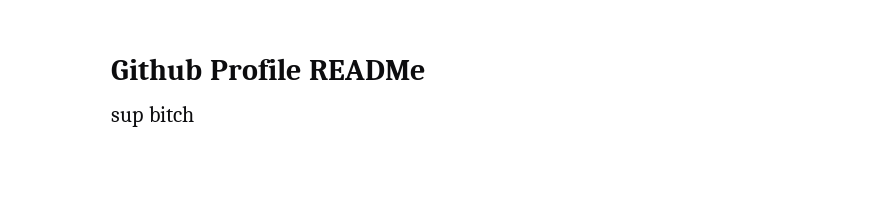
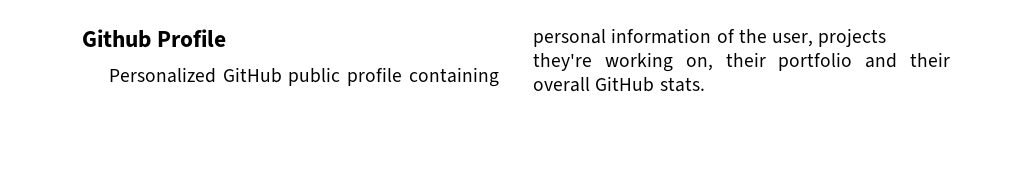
[309,60,426,80] [111,106,194,127] READMe // sup bitch -> [108,67,500,87] [533,28,887,47] [533,52,950,72] [533,76,705,92] // Personalized GitHub public profile containing personal information of the user, projects they're working on, their portfolio and their overall GitHub stats.

